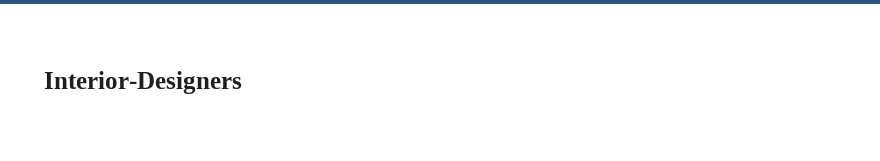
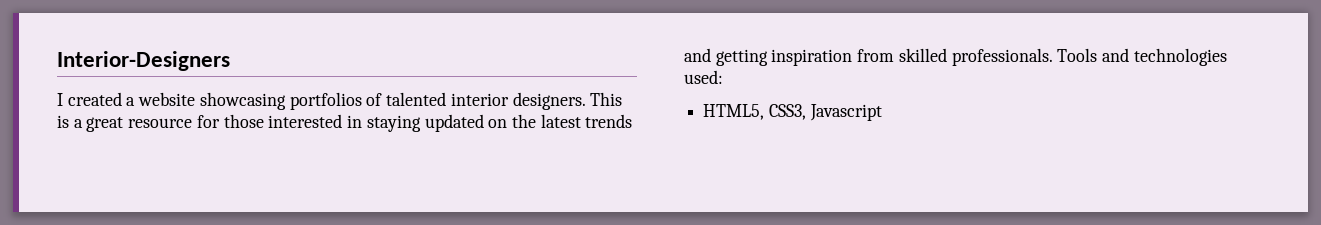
(242, 82) none -> [57,92,623,110] [57,114,633,132] [684,48,1227,66] [684,70,723,84] [703,104,882,121] // I created a website showcasing portfolios of talented interior designers. This is a great resource for those interested in staying updated on the latest trends and getting inspiration from skilled professionals. Tools and technologies used: // HTML5, CSS3, Javascript

